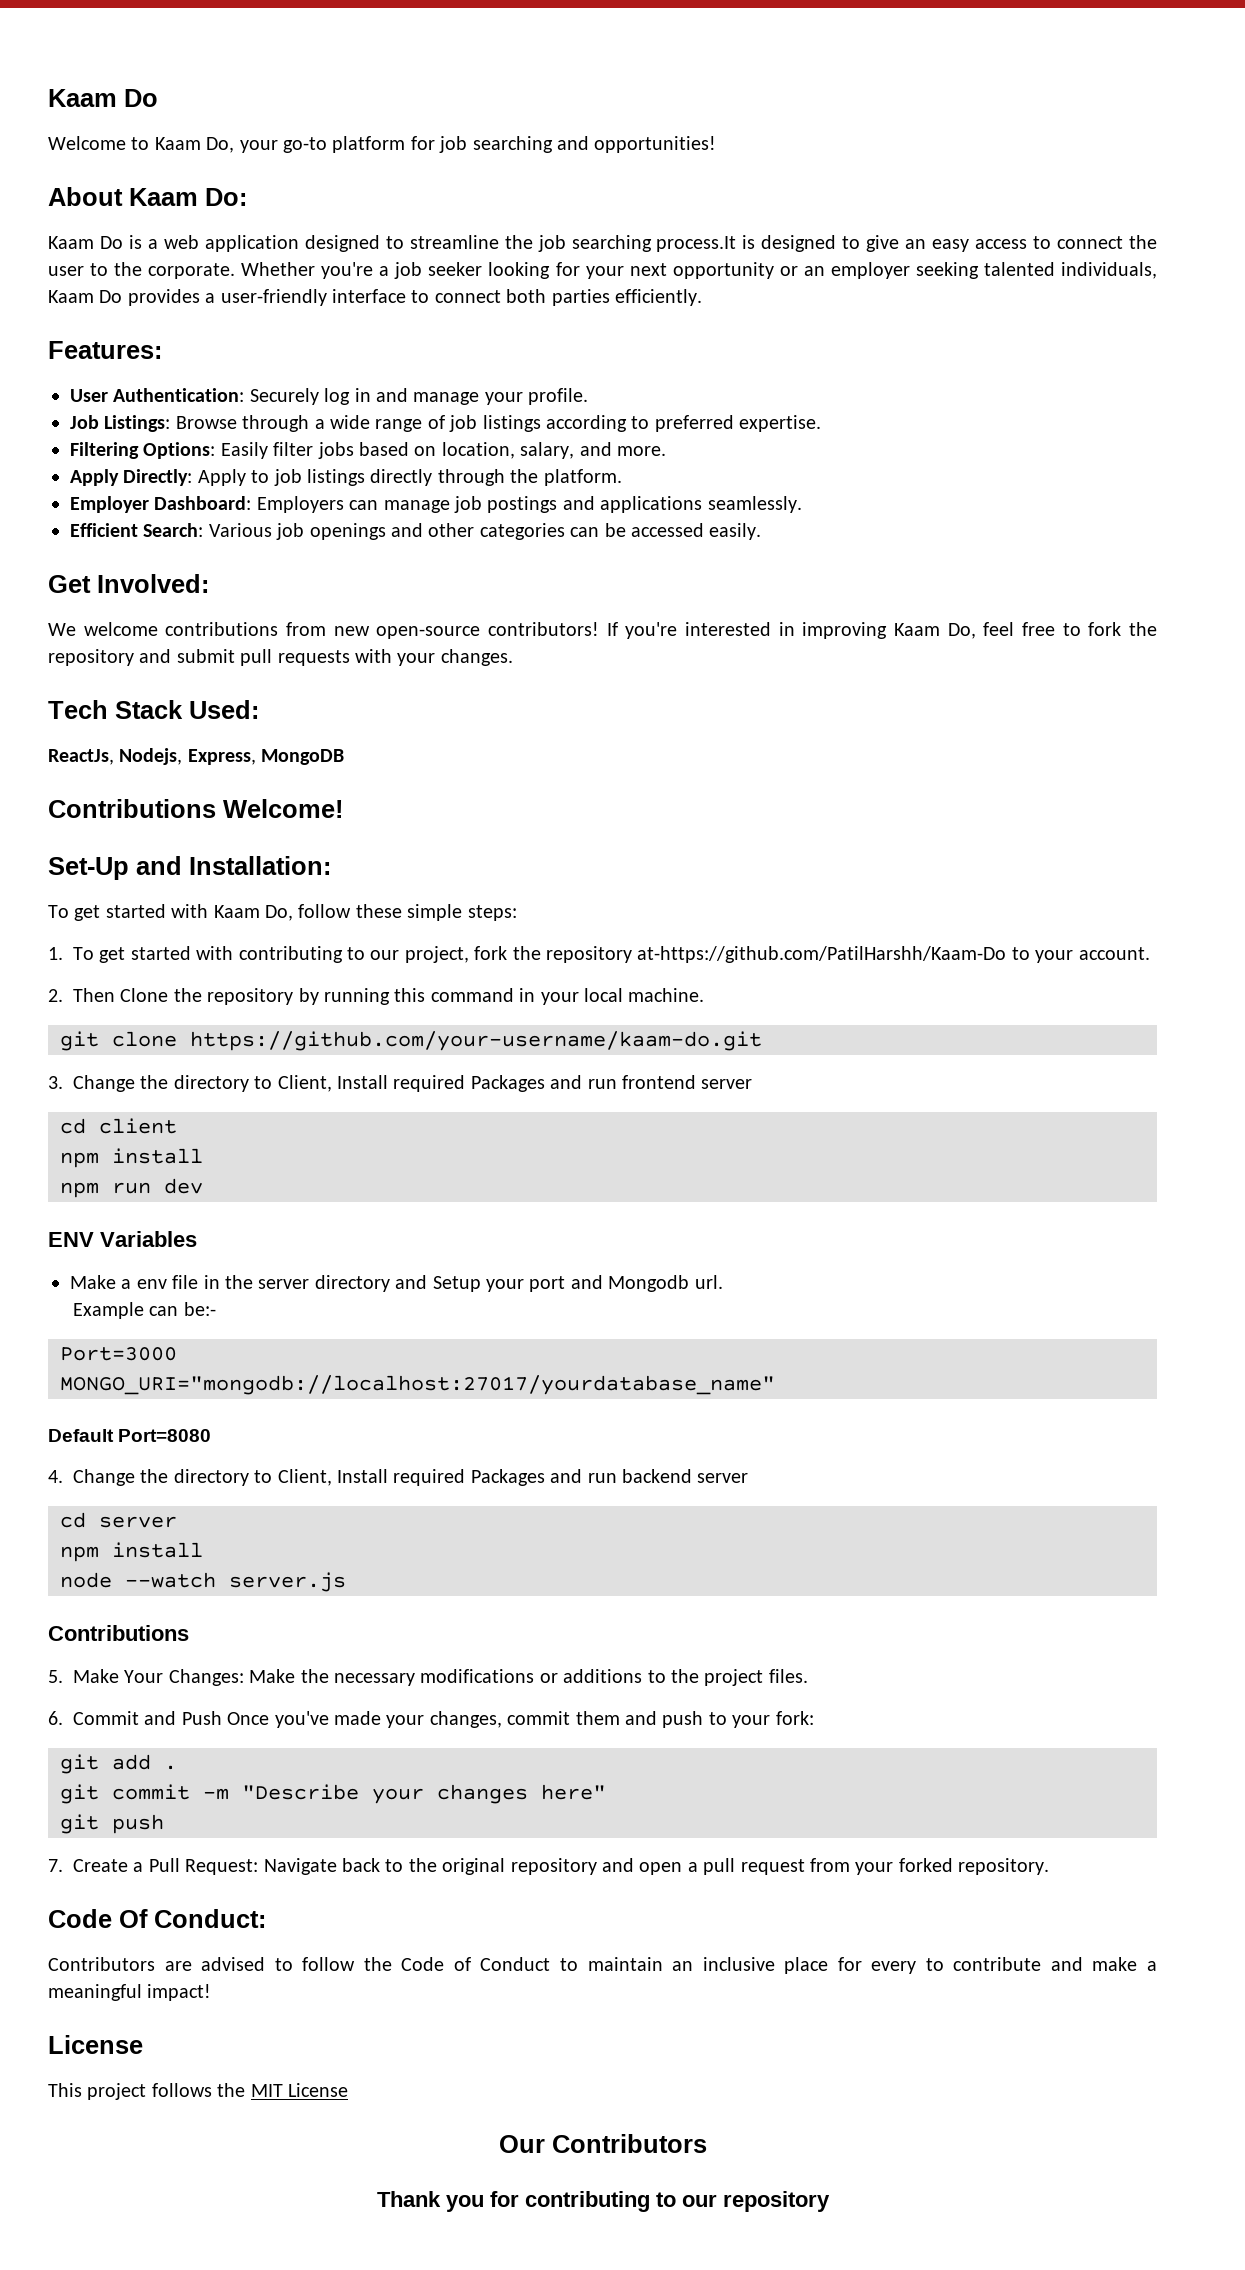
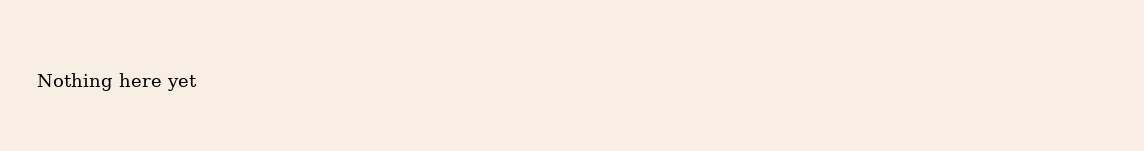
[48,89,158,107] [48,136,717,153] [48,187,247,206] [48,235,1158,252] [48,262,1157,279] [48,289,702,306] [48,341,162,359] [70,388,589,405] [70,415,822,432] [70,442,666,459] [70,469,622,486] [70,496,802,513] [70,523,762,540] [48,574,209,593] [48,622,1157,639] [48,649,513,666] [48,700,259,719] [48,748,345,765] [48,799,343,818] [48,856,331,880] [48,904,517,921] [48,946,1150,963] [48,988,705,1005] [60,1031,762,1051] [48,1075,753,1092] [60,1118,177,1134] [60,1148,203,1168] [60,1178,203,1198] [48,1231,197,1247] [70,1275,723,1292] [72,1302,216,1319] [60,1347,177,1361] [60,1375,775,1395] [48,1429,212,1442] [48,1469,749,1486] [60,1512,177,1528] [60,1542,203,1562] [60,1572,346,1592] [48,1625,189,1641] [48,1669,808,1686] [48,1711,814,1728] [60,1754,177,1774] [60,1784,606,1804] [60,1814,164,1834] [48,1858,1050,1875] [48,1909,266,1928] [48,1957,1157,1974] [48,1984,212,2001] [48,2035,143,2054] [48,2083,348,2100] [498,2134,707,2153] [376,2191,830,2212] Kaam Do // Welcome to Kaam Do, your go-to platform for job searching and opportunities! // About Kaam Do: // Kaam Do is a web application designed to streamline the job searching process.It is designed to give an easy access to connect the user to the corporate. Whether you're a job seeker looking for your next opportunity or an employer seeking talented individuals, Kaam Do provides a user-friendly interface to connect both parties efficiently. // Features: // User Authentication: Securely log in and manage your profile. // Job Listings: Browse through a wide range of job listings according to preferred expertise. // Filtering Options: Easily filter jobs based on location, salary, and more. // Apply Directly: Apply to job listings directly through the platform. // Employer Dashboard: Employers can manage job postings and applications seamlessly. // Efficient Search: Various job openings and other categories can be accessed easily. // Get Involved: // We welcome contributions from new open-source contributors! If you're interested in improving Kaam Do, feel free to fork the repository and submit pull requests with your changes. // Tech Stack Used: // ReactJs, Nodejs, Express, MongoDB // Contributions Welcome! // Set-Up and Installation: // To get started with Kaam Do, follow these simple steps: // 1. To get started with contributing to our project, fork the repository at-https://github.com/PatilHarshh/Kaam-Do to your account. // 2. Then Clone the repository by running this command in your local machine. // git clone https://github.com/your-username/kaam-do.git // 3. Change the directory to Client, Install required Packages and run frontend server // cd client // npm install // npm run dev // ENV Variables // Make a env file in the server directory and Setup your port and Mongodb url. // Example can be:- // Port=3000 // MONGO_URI="mongodb://localhost:27017/yourdatabase_name" // Default Port=8080 // 4. Change the directory to Client, Install required Packages and run backend server // cd server // npm install // node --watch server.js // Contributions // 5. Make Your Changes: Make the necessary modifications or additions to the project files. // 6. Commit and Push Once you've made your changes, commit them and push to your fork: // git add . // git commit -m "Describe your changes here" // git push // 7. Create a Pull Request: Navigate back to the original repository and open a pull request from your forked repository. // Code Of Conduct: // Contributors are advised to follow the Code of Conduct to maintain an inclusive place for every to contribute and make a meaningful impact! // License // This project follows the MIT License // Our Contributors // Thank you for contributing to our repository -> [37,73,197,91] Nothing here yet

